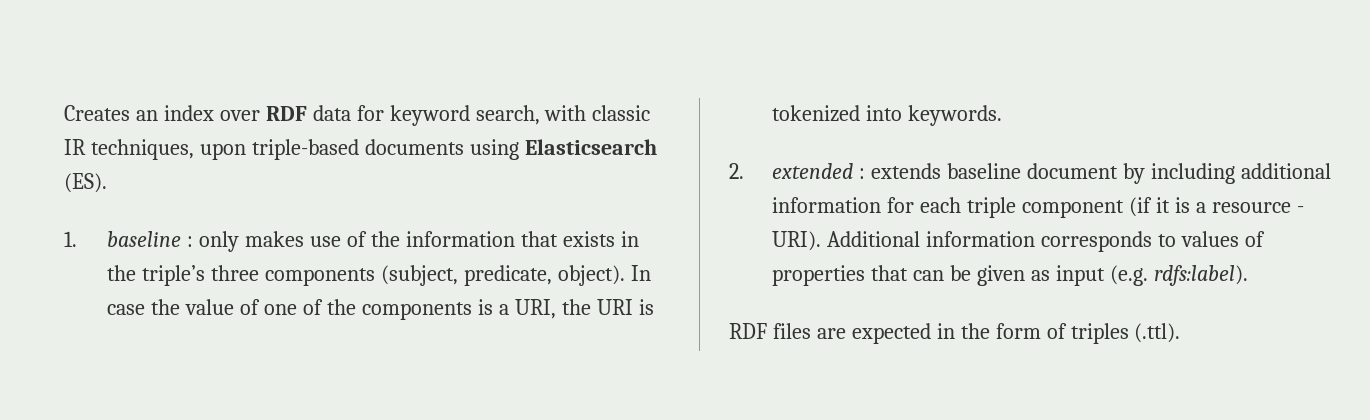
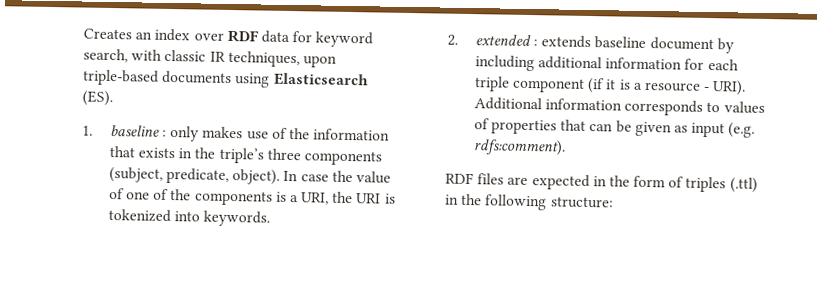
[1153,265,1248,286] rdfs:label). -> [472,139,566,156] rdfs:comment).
[1134,323,1181,343] (.ttl). -> [729,177,758,193] [445,193,614,211] (.ttl) in the following structure:

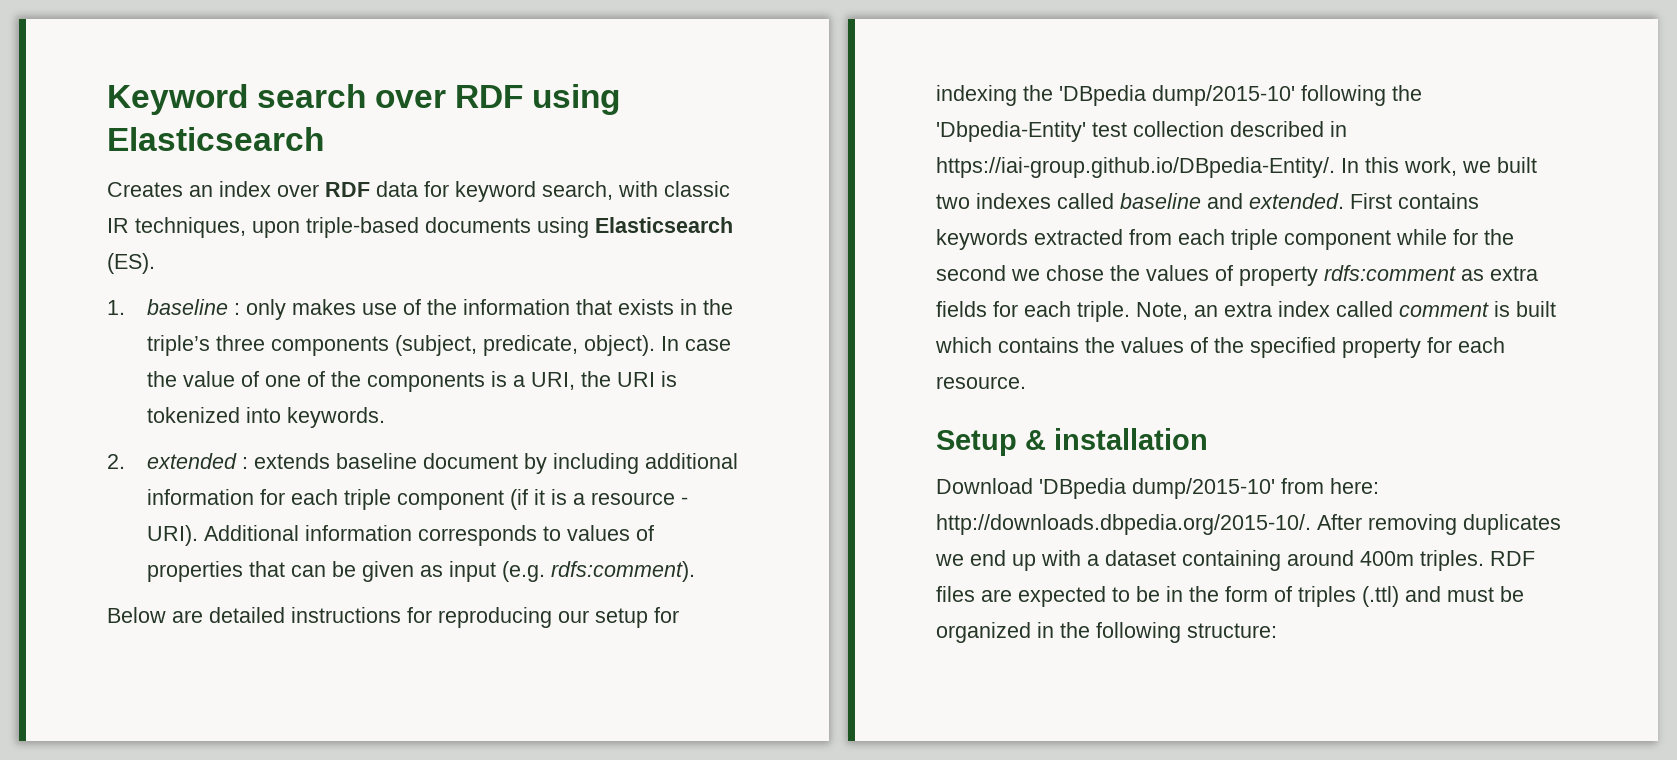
(83, 34) none -> [107,84,621,115] [107,127,324,151] Keyword search over RDF using Elasticsearch //
(566, 147) none -> [107,607,679,628] [936,85,1422,106] [936,121,1347,142] [936,157,1537,178] [936,193,1479,209] [936,229,1514,250] [936,265,1538,286] [936,301,1556,322] [935,337,1505,358] [936,376,1026,389] [936,428,1208,456] [936,478,1379,499] [936,514,1561,535] [935,550,1484,571] Below are detailed instructions for reproducing our setup for indexing the 'DBpedia dump/2015-10' following the 'Dbpedia-Entity' test collection described in https://iai-group.github.io/DBpedia-Entity/. In this work, we built two indexes called baseline and extended. First contains keywords extracted from each triple component while for the second we chose the values of property rdfs:comment as extra fields for each triple. Note, an extra index called comment is built which contains the values of the specified property for each resource. // Setup & installation // Download 'DBpedia dump/2015-10' from here: http://downloads.dbpedia.org/2015-10/. After removing duplicates we end up with a dataset containing around 400m triples.
(590, 182) none -> [1112,586,1160,602] to be
(758, 185) none -> [1405,586,1524,602] [936,622,1031,643] and must be organized

